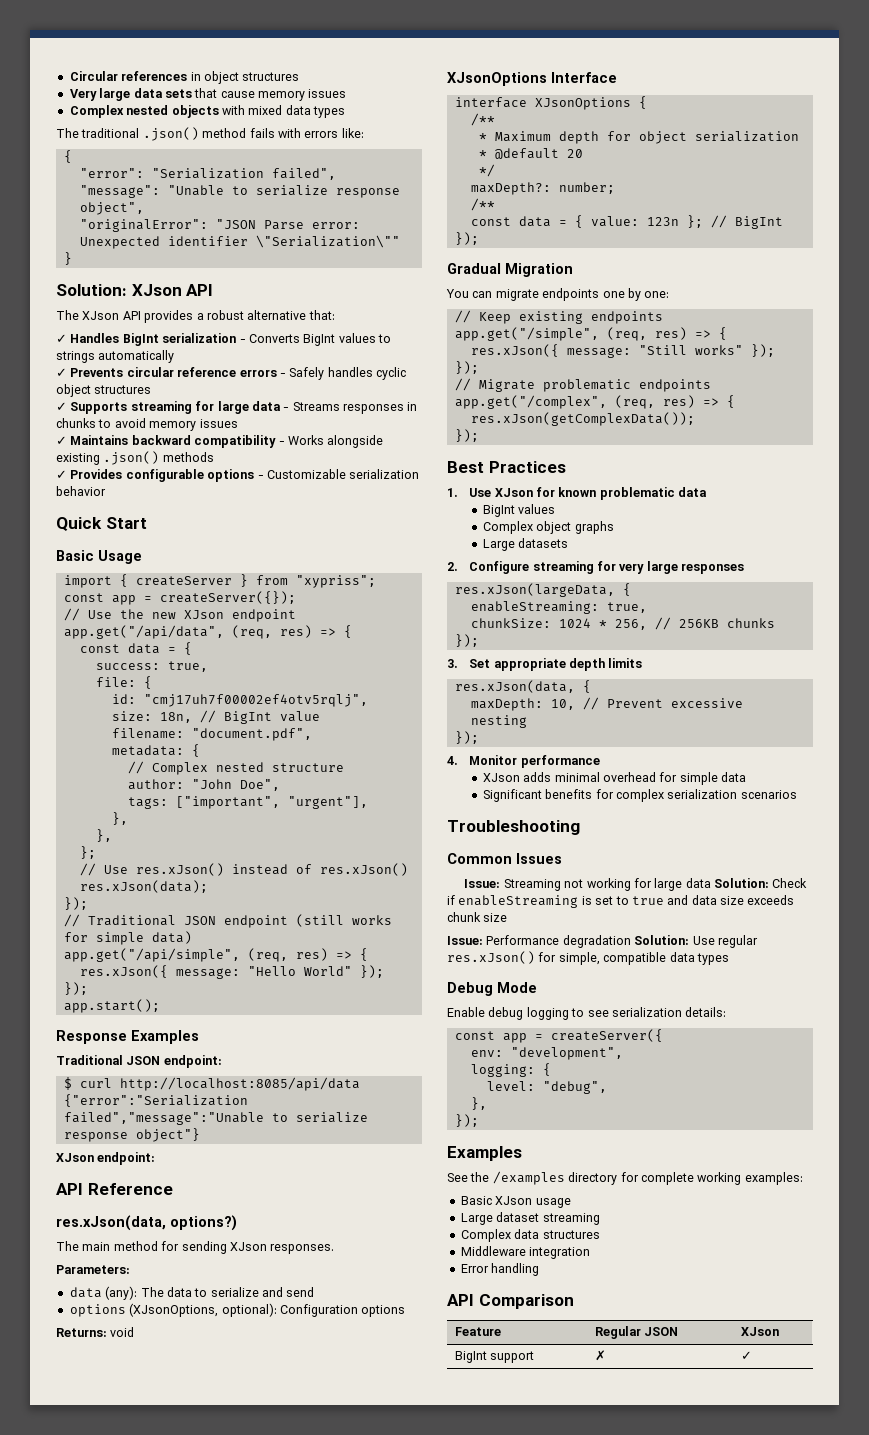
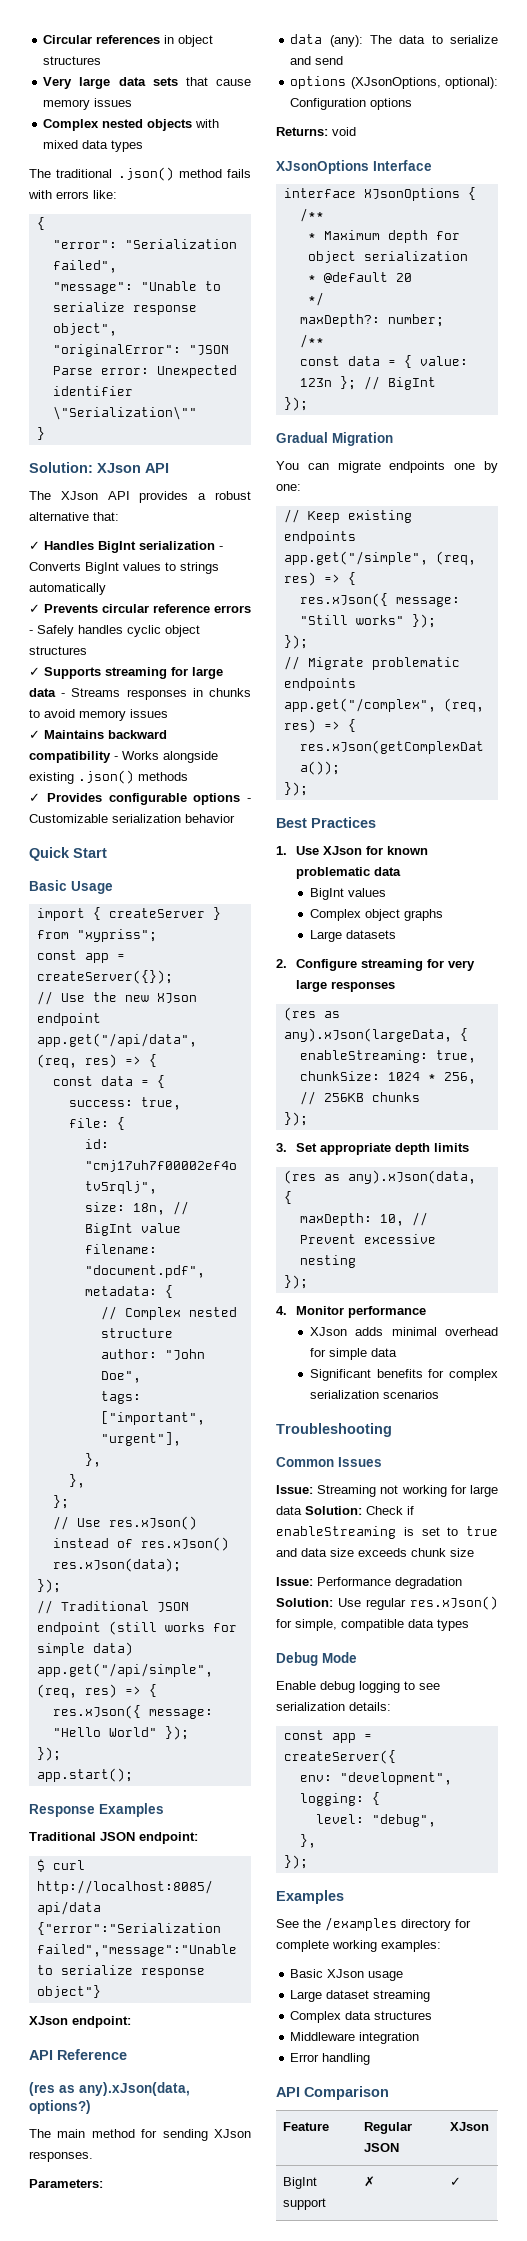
[56,1215,166,1231] res.xJson(data, -> [29,2082,190,2096] (res as any).xJson(data,
[454,583,615,597] res.xJson(largeData, -> [283,1007,340,1021] [283,1028,452,1042] (res as any).xJson(largeData,
[454,680,575,693] res.xJson(data, -> [283,1170,476,1184] (res as any).xJson(data,

